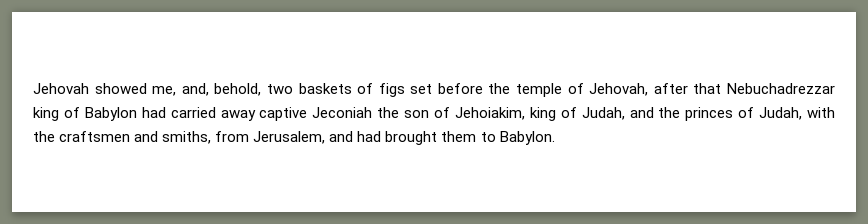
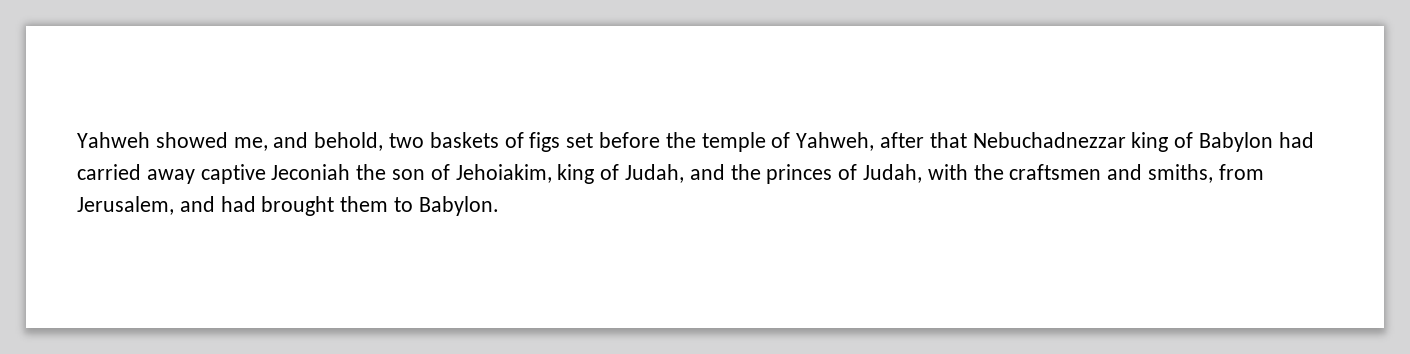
[33,83,89,94] Jehovah -> [77,132,150,148] Yahweh
[181,83,209,96] and, -> [273,132,309,148] and
[589,83,649,96] Jehovah, -> [796,132,875,151] Yahweh,
[727,83,836,94] Nebuchadrezzar -> [972,132,1126,148] Nebuchadnezzar

